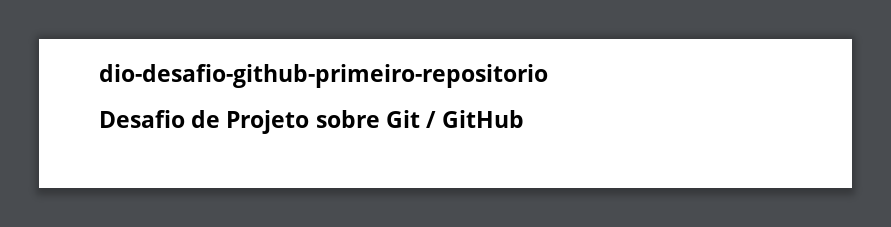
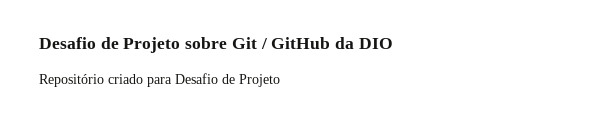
[99,64,548,88] dio-desafio-github-primeiro-repositorio // -> (39, 43) none
(525, 119) none -> [335,37,393,49] [39,73,280,87] da DIO // Repositório criado para Desafio de Projeto

